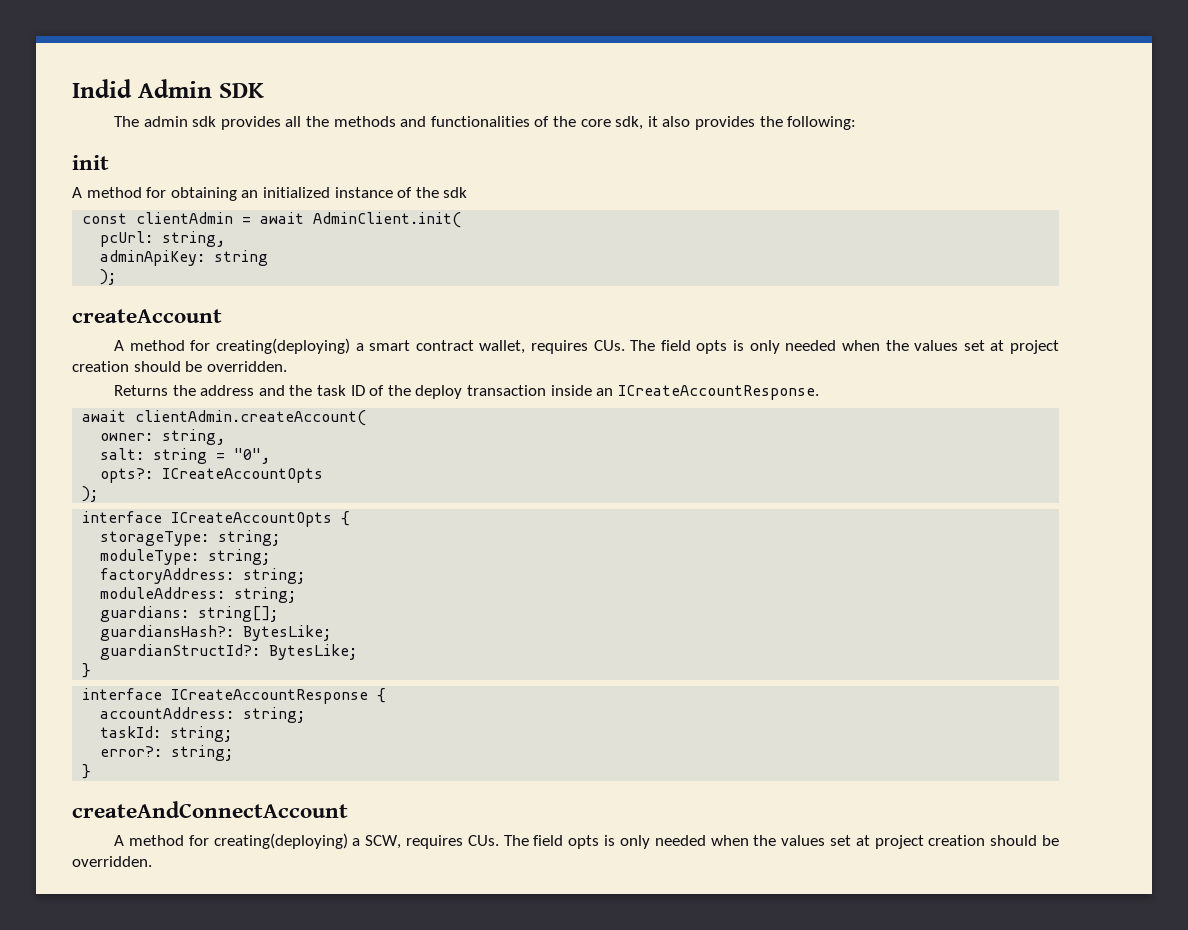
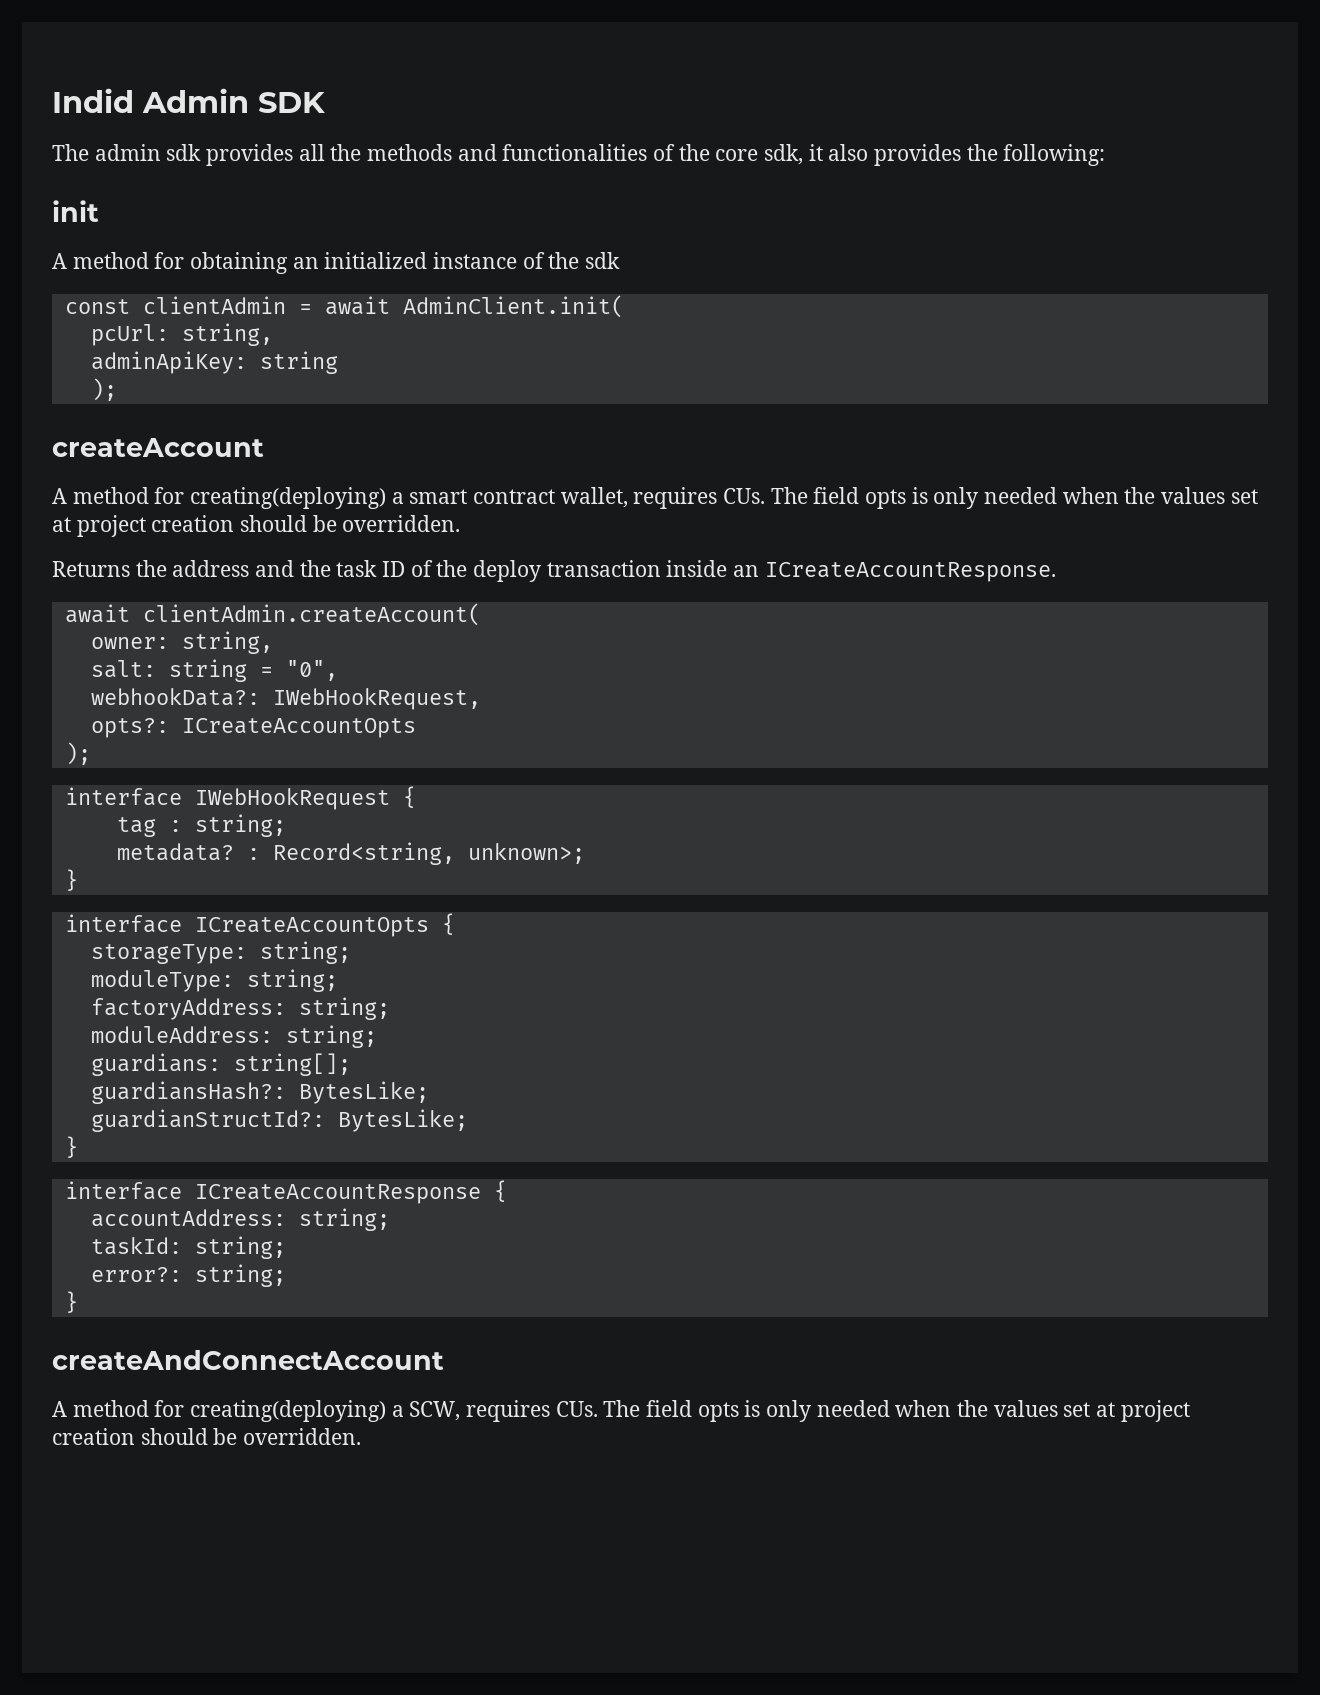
(271, 456) none -> [90,688,481,710] // webhookData?: IWebHookRequest,
(99, 494) none -> [64,786,416,810] [116,814,286,837] [116,842,585,865] [64,869,78,891] // interface IWebHookRequest { // tag : string; // metadata? : Record<string, unknown>; // }

